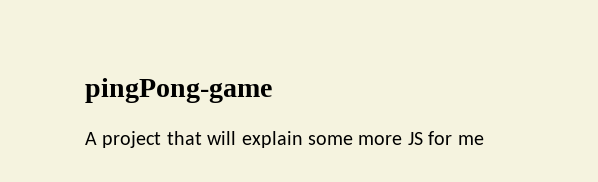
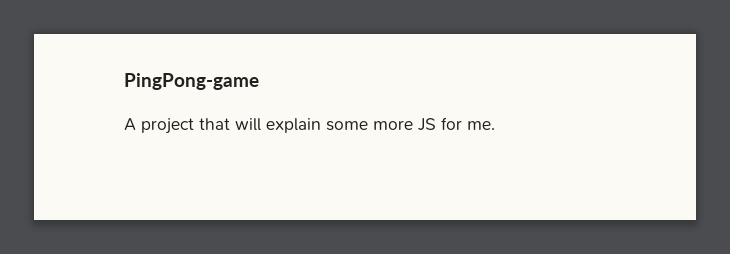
[85,78,272,103] pingPong-game -> [124,73,259,90] PingPong-game
[457,135,484,145] me -> [467,121,495,130] me.

